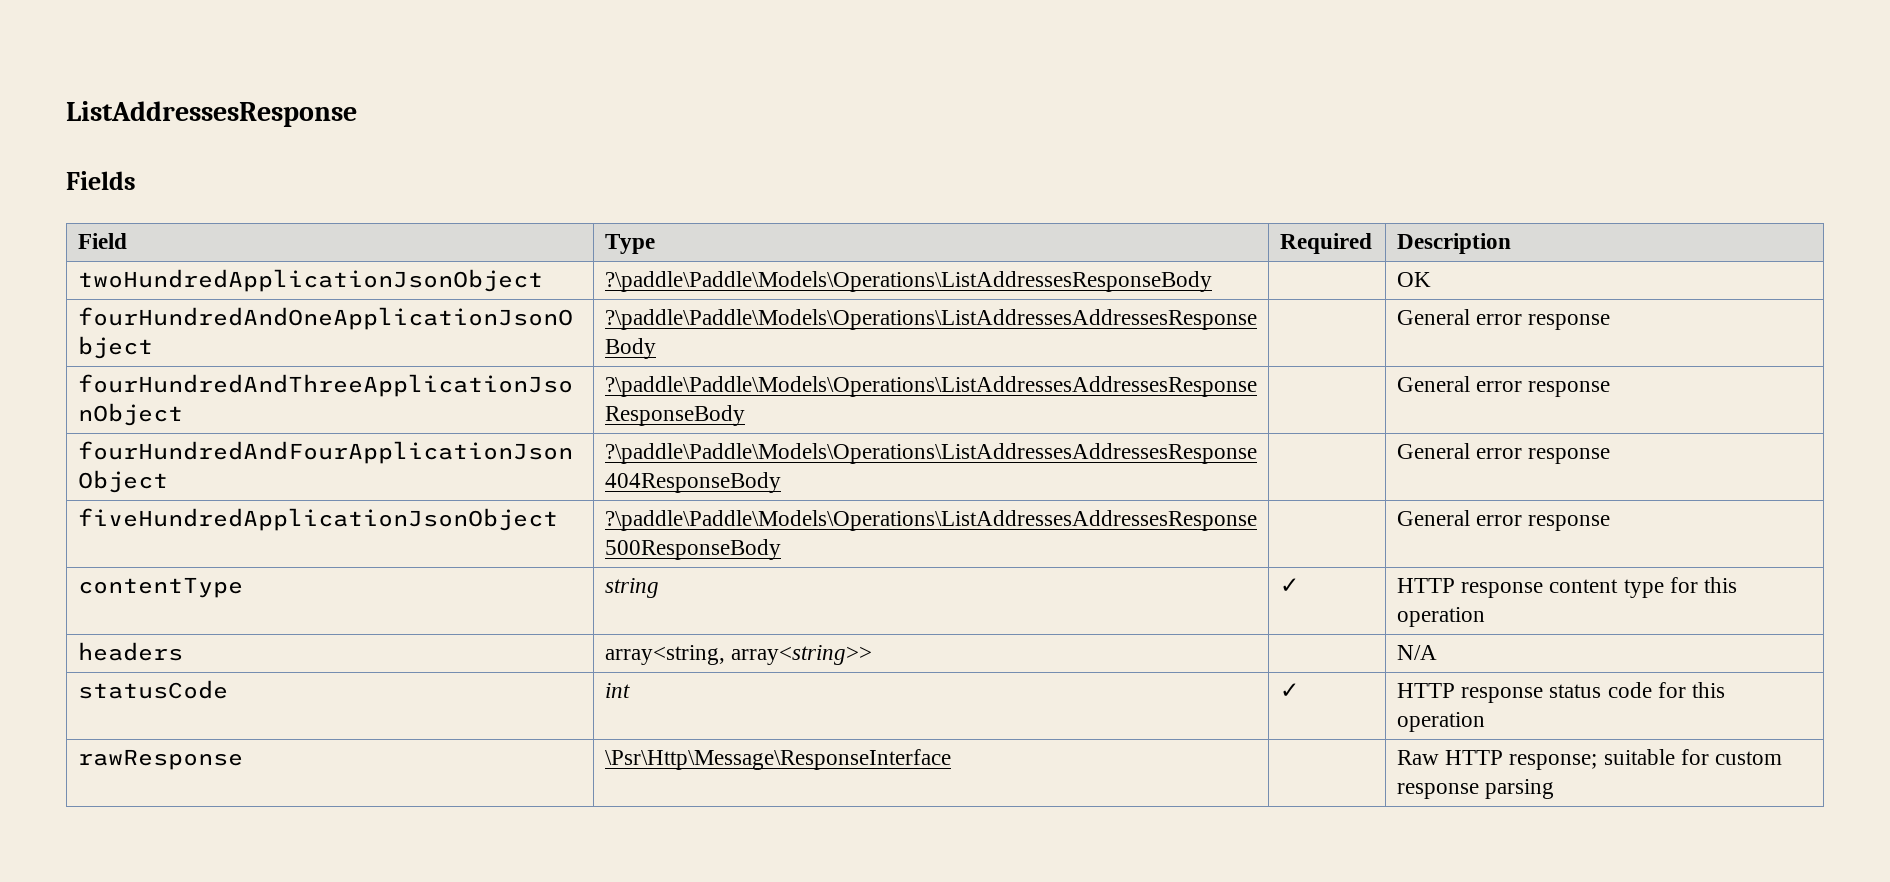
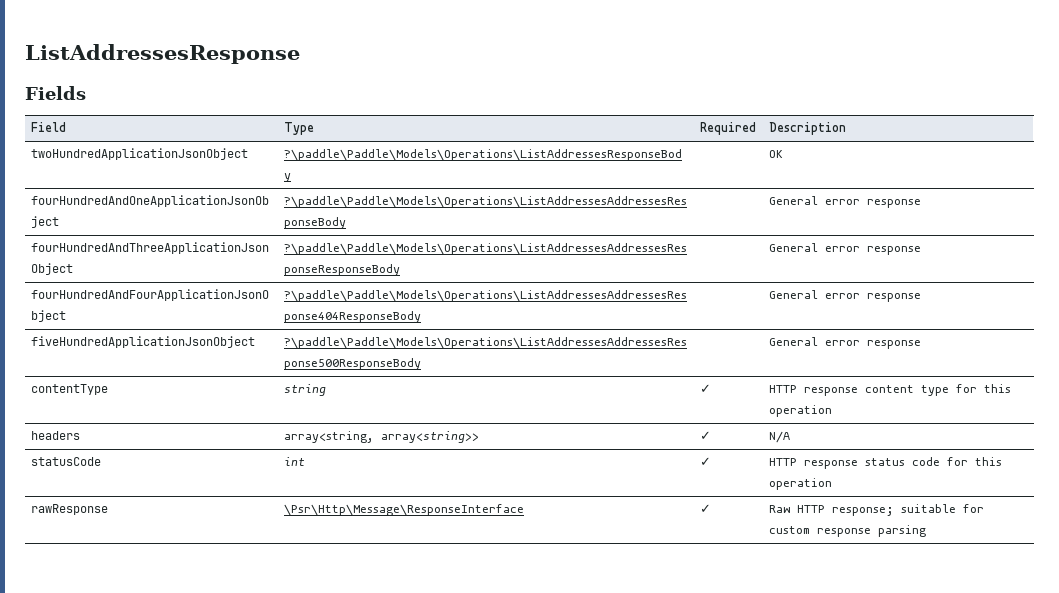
(873, 655) none -> [700,431,712,440] ✓
(951, 759) none -> [700,504,712,513] ✓

